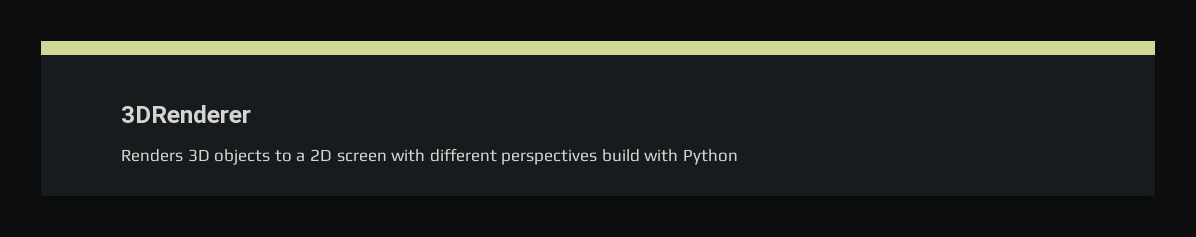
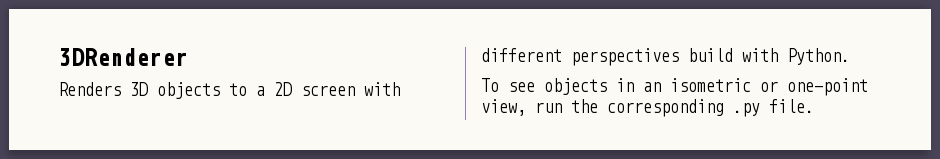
[683,149,739,165] Python -> [787,48,850,65] [481,78,868,96] [481,99,814,117] Python. // To see objects in an isometric or one-point view, run the corresponding .py file.

